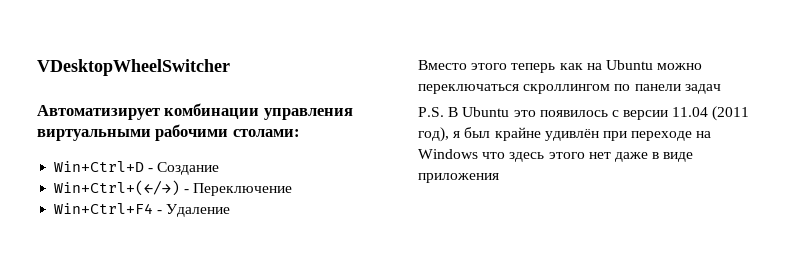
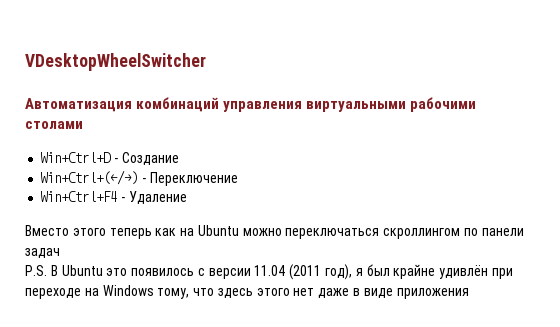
[37,103,260,120] Автоматизирует комбинации -> [25,97,220,112] Автоматизация комбинаций
[232,129,300,137] столами: -> [25,121,83,129] столами
(478, 154) none -> [157,288,190,299] тому,

